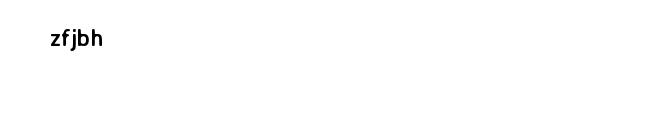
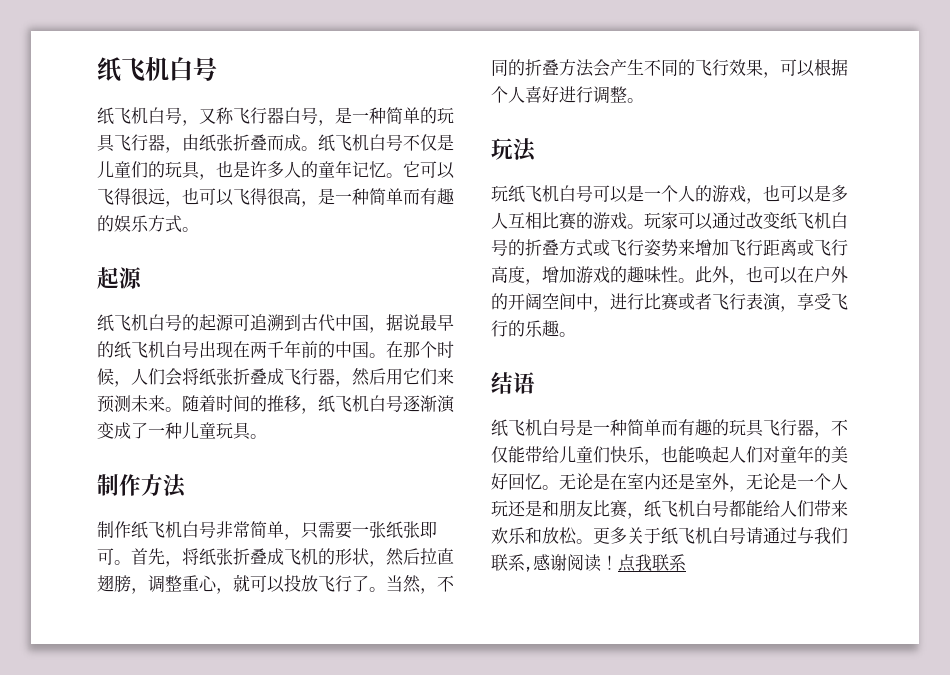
[50,29,104,51] zfjbh -> [97,57,217,82] [97,107,454,126] [97,134,454,153] [97,160,455,180] [97,188,454,207] [97,215,199,233] [97,267,142,289] [97,314,454,333] [97,340,454,359] [97,368,454,387] [97,395,456,414] [97,422,267,440] [97,474,187,498] [97,521,437,540] [97,548,454,567] [97,574,454,594] [491,59,848,78] [491,86,644,104] [491,138,537,162] [491,185,848,204] [491,212,848,230] [491,239,848,257] [491,266,848,285] [491,293,848,312] [491,320,576,337] [491,372,535,394] [491,419,848,438] [491,445,848,465] [491,473,848,492] [491,500,848,519] [491,527,848,545] [491,554,686,572] 纸飞机白号 // 纸飞机白号，又称飞行器白号，是一种简单的玩具飞行器，由纸张折叠而成。纸飞机白号不仅是儿童们的玩具，也是许多人的童年记忆。它可以飞得很远，也可以飞得很高，是一种简单而有趣的娱乐方式。 // 起源 // 纸飞机白号的起源可追溯到古代中国，据说最早的纸飞机白号出现在两千年前的中国。在那个时候，人们会将纸张折叠成飞行器，然后用它们来预测未来。随着时间的推移，纸飞机白号逐渐演变成了一种儿童玩具。 // 制作方法 // 制作纸飞机白号非常简单，只需要一张纸张即可。首先，将纸张折叠成飞机的形状，然后拉直翅膀，调整重心，就可以投放飞行了。当然，不同的折叠方法会产生不同的飞行效果，可以根据个人喜好进行调整。 // 玩法 // 玩纸飞机白号可以是一个人的游戏，也可以是多人互相比赛的游戏。玩家可以通过改变纸飞机白号的折叠方式或飞行姿势来增加飞行距离或飞行高度，增加游戏的趣味性。此外，也可以在户外的开阔空间中，进行比赛或者飞行表演，享受飞行的乐趣。 // 结语 // 纸飞机白号是一种简单而有趣的玩具飞行器，不仅能带给儿童们快乐，也能唤起人们对童年的美好回忆。无论是在室内还是室外，无论是一个人玩还是和朋友比赛，纸飞机白号都能给人们带来欢乐和放松。更多关于纸飞机白号请通过与我们联系,感谢阅读！点我联系

